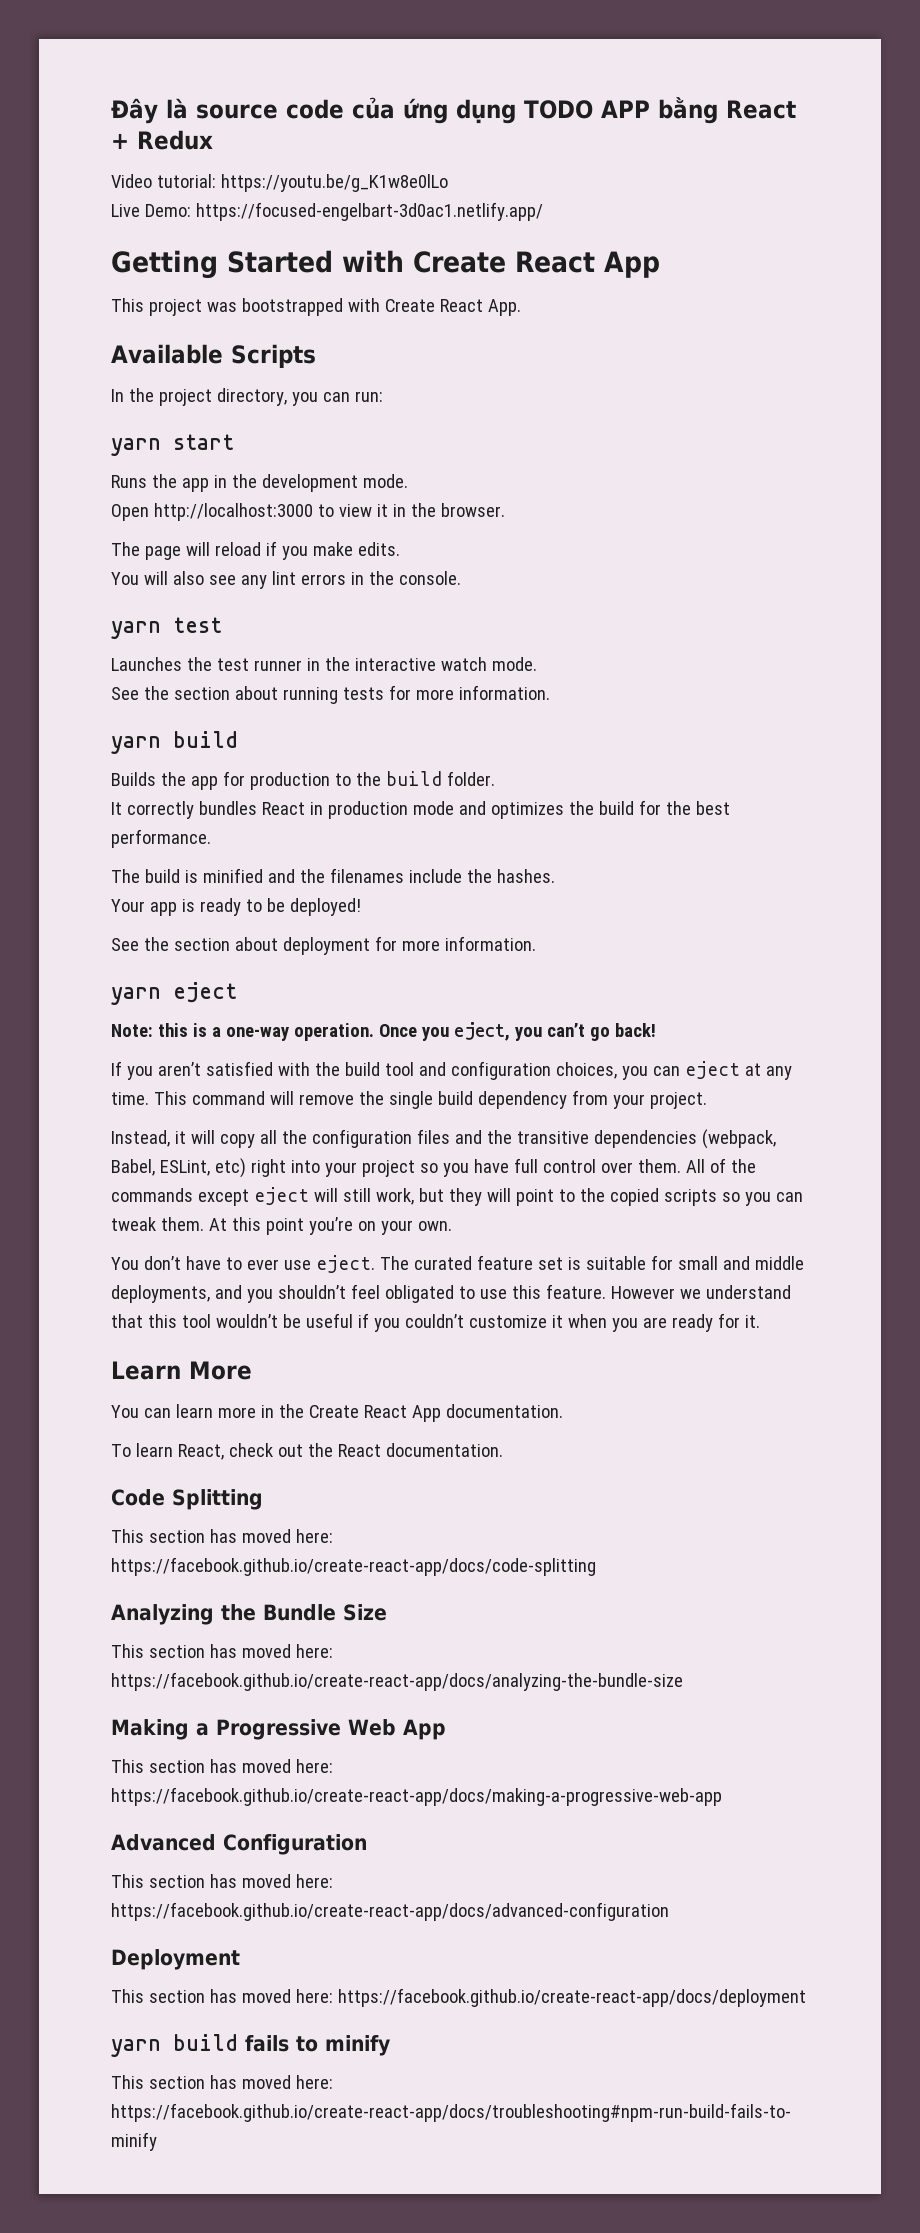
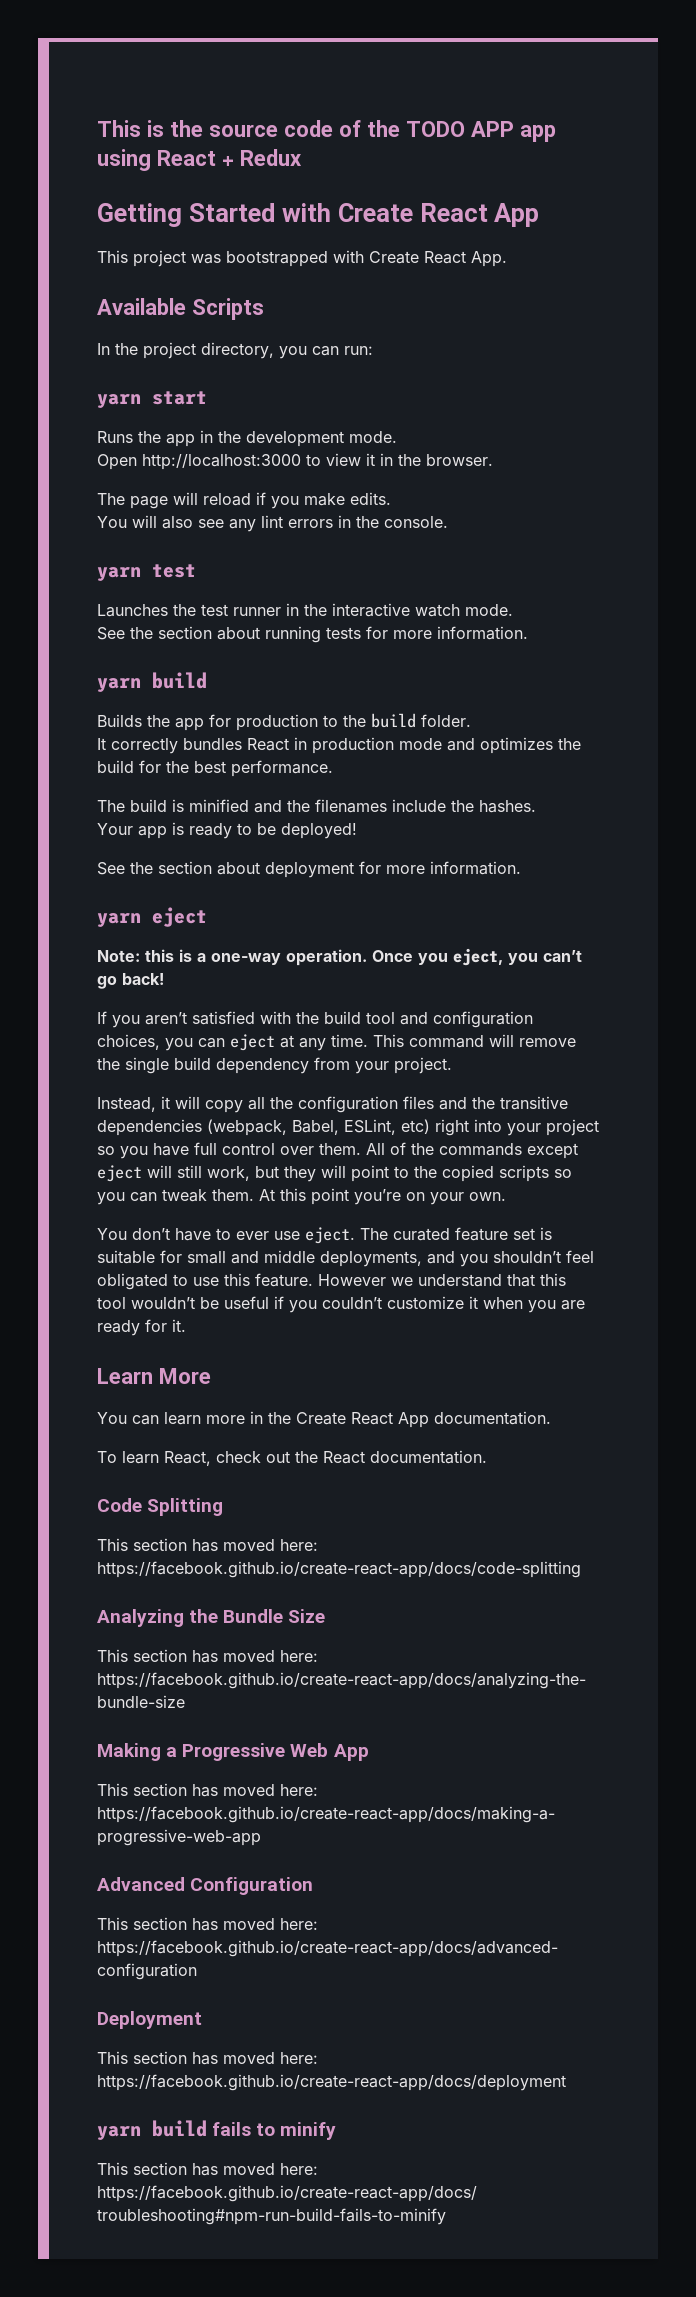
[111,97,796,124] [111,130,213,150] [111,174,448,192] [111,202,543,221] Đây là source code của ứng dụng TODO APP bằng React + Redux // Video tutorial: https://youtu.be/g_K1w8e0lLo // Live Demo: https://focused-engelbart-3d0ac1.netlify.app/ -> [97,120,556,142] [97,149,302,171] This is the source code of the TODO APP app using React + Redux

